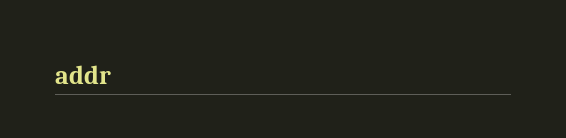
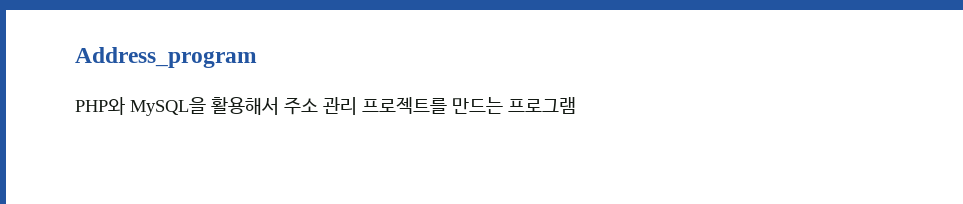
[55,65,111,84] addr -> [75,47,257,68] [75,97,576,116] Address_program // PHP와 MySQL을 활용해서 주소 관리 프로젝트를 만드는 프로그램

